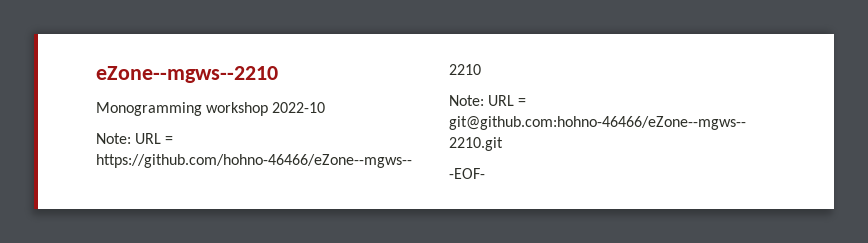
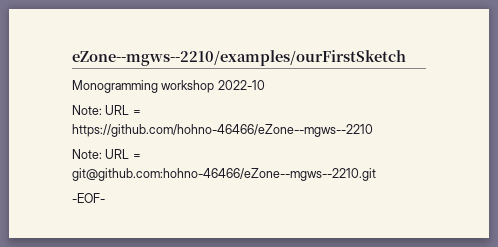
[96,66,278,83] eZone--mgws--2210 -> [72,50,406,66] eZone--mgws--2210/examples/ourFirstSketch

